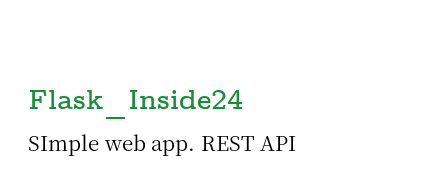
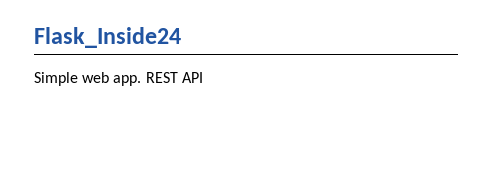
[28,134,99,156] SImple -> [34,72,78,86] Simple

